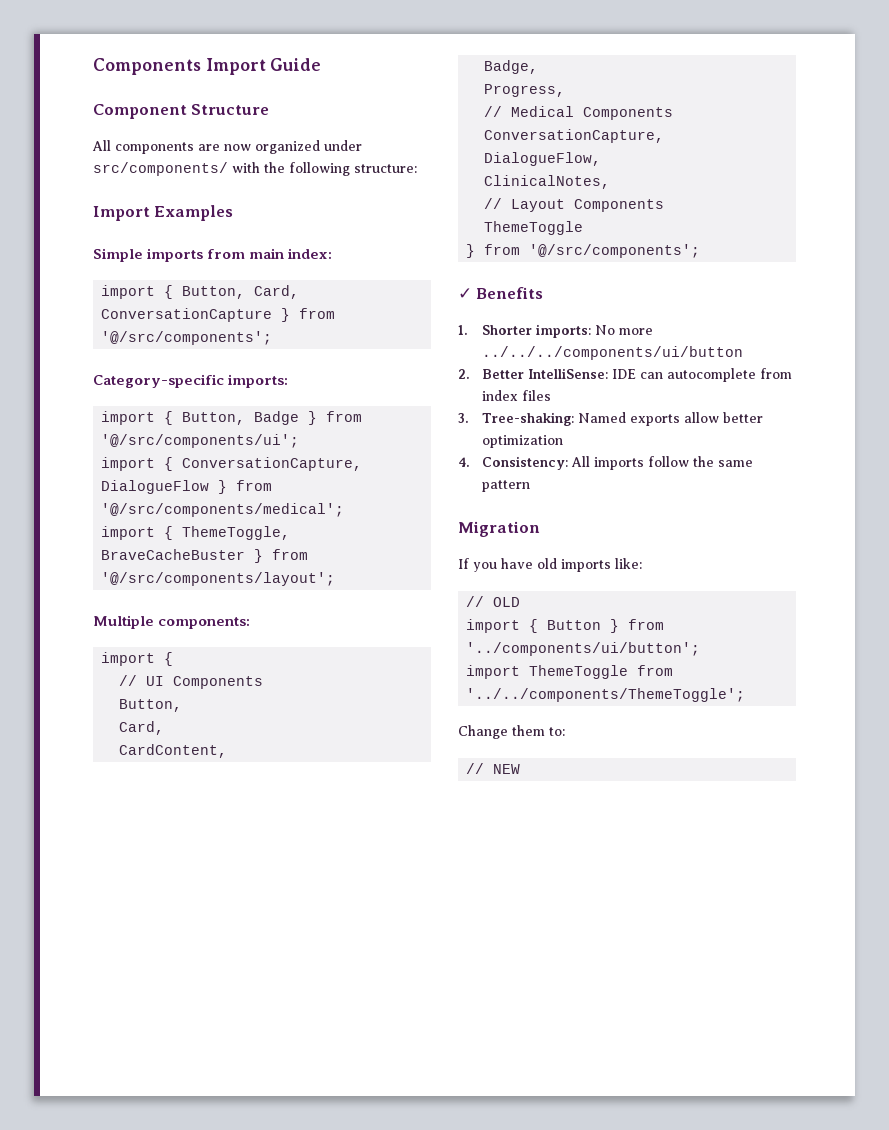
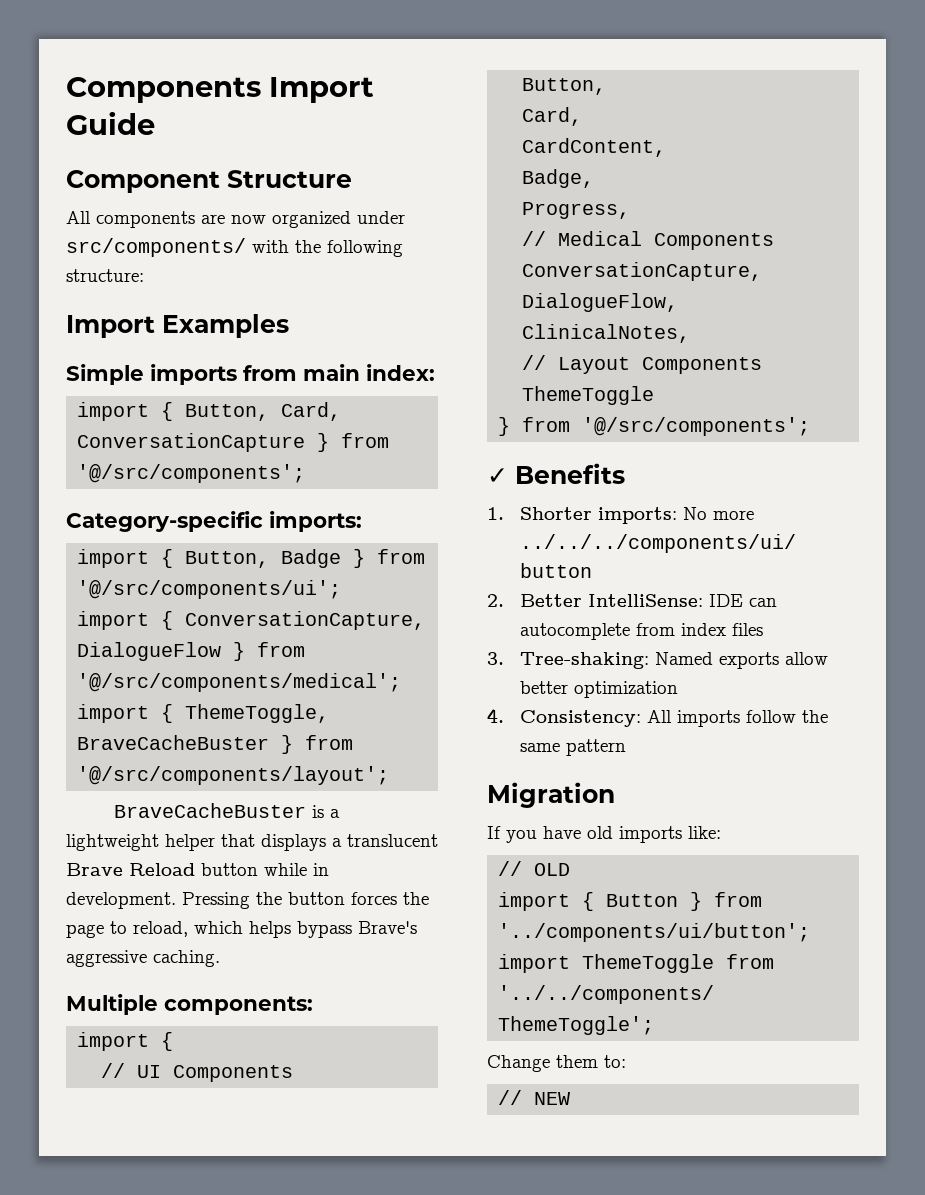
(336, 579) none -> [114,803,341,818] [66,834,438,851] [66,863,329,876] [66,892,429,909] [66,921,417,938] [66,950,220,967] // BraveCacheBuster is a lightweight helper that displays a translucent Brave Reload button while in development. Pressing the button forces the page to reload, which helps bypass Brave's aggressive caching.

